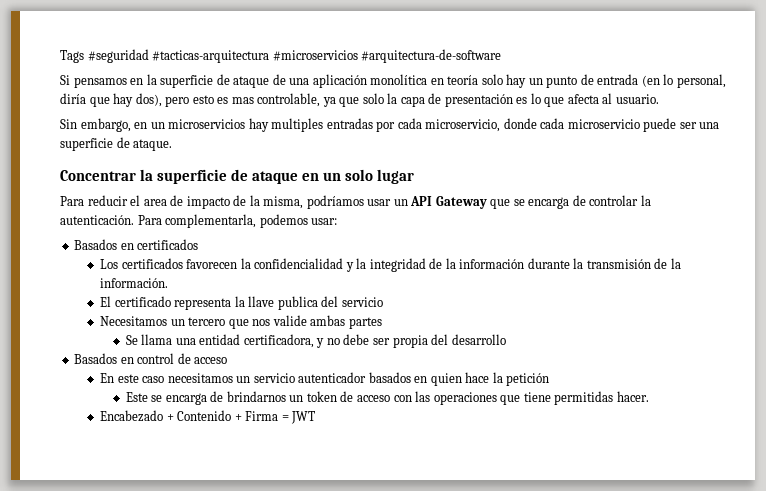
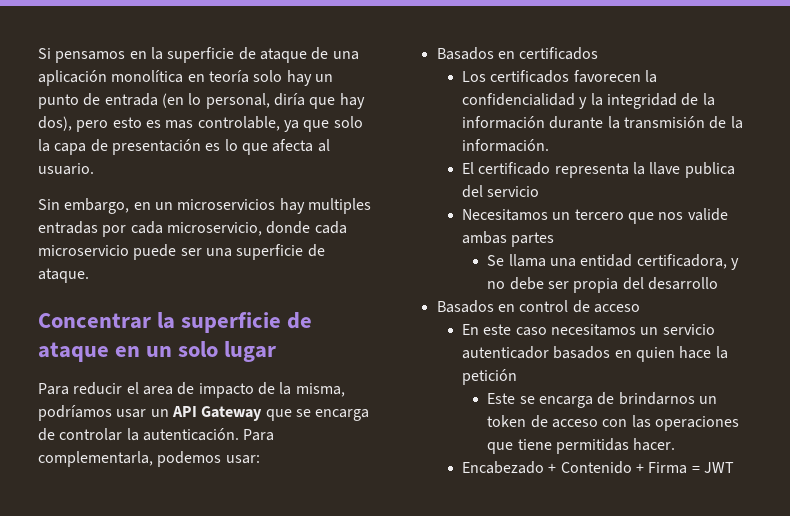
[60,49,502,63] Tags #seguridad #tacticas-arquitectura #microservicios #arquitectura-de-software // -> (38, 53) none

